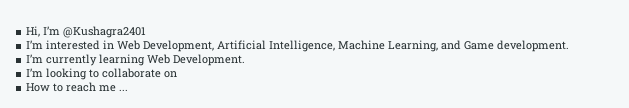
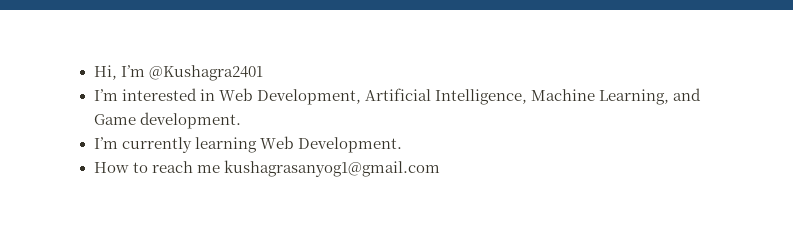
[26,68,178,80] // I’m looking to collaborate on -> (402, 145) none
[119,89,129,91] ... -> [223,160,440,177] kushagrasanyog1@gmail.com

